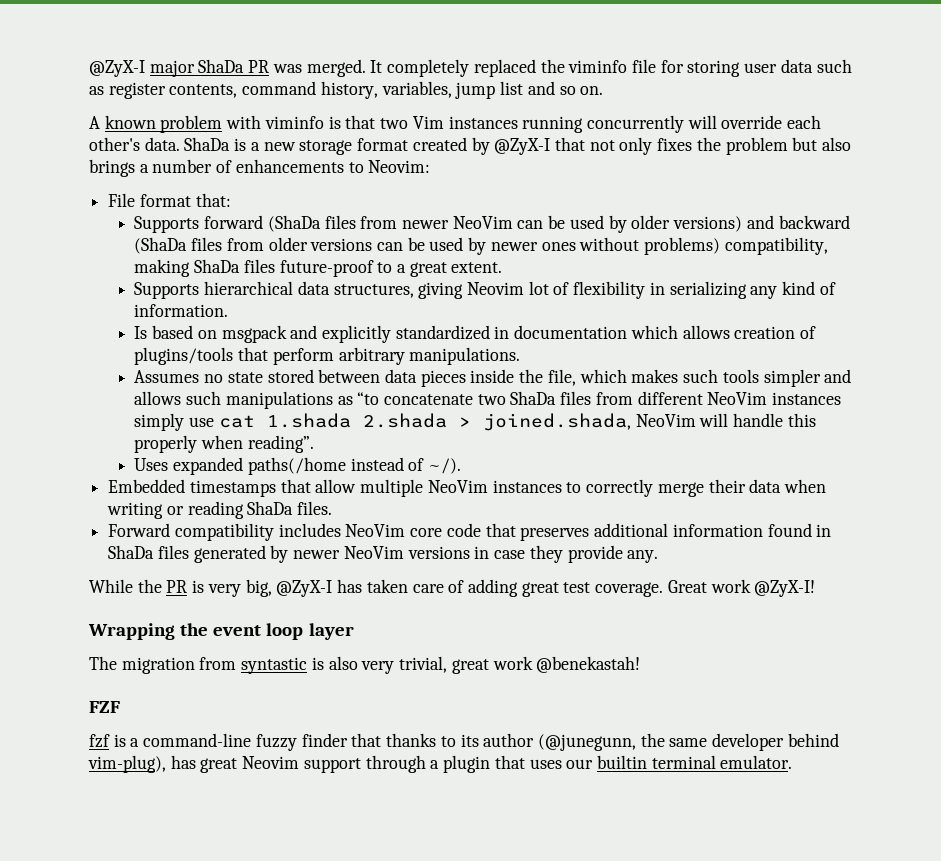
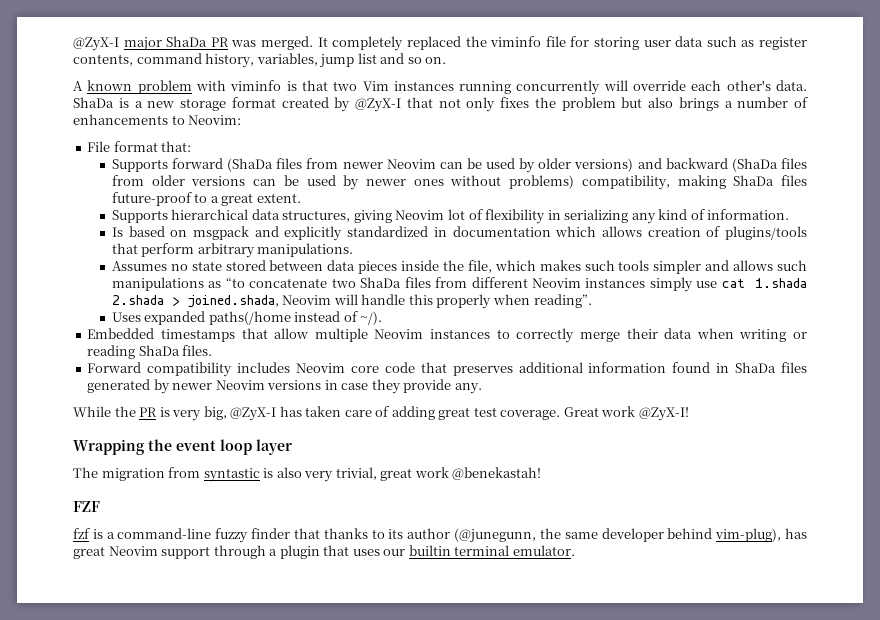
[452,216,513,229] NeoVim -> [386,159,436,169] Neovim
[707,392,768,405] NeoVim -> [532,278,582,288] Neovim
[635,414,696,427] NeoVim -> [282,295,332,305] Neovim
[427,480,488,493] NeoVim -> [374,329,424,339] Neovim
[345,524,406,537] NeoVim -> [296,363,345,373] Neovim
[343,546,404,559] NeoVim -> [215,380,265,390] Neovim

